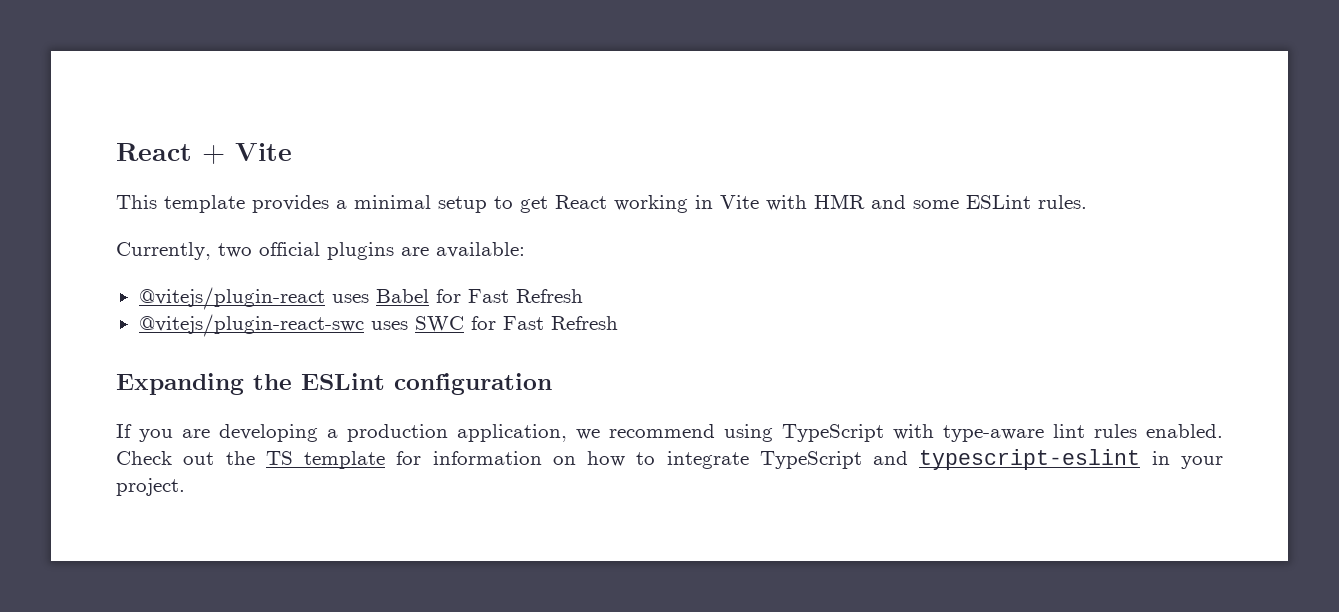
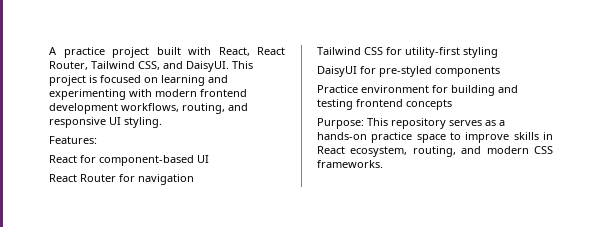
[116,143,292,164] [116,194,1087,213] [116,242,525,260] [138,287,583,310] [138,314,618,337] [116,373,552,395] [116,424,1223,442] [116,449,1223,470] [116,478,185,496] React + Vite // This template provides a minimal setup to get React working in Vite with HMR and some ESLint rules. // Currently, two official plugins are available: // @vitejs/plugin-react uses Babel for Fast Refresh // @vitejs/plugin-react-swc uses SWC for Fast Refresh // Expanding the ESLint configuration // If you are developing a production application, we recommend using TypeScript with type-aware lint rules enabled. Check out the TS template for information on how to integrate TypeScript and typescript-eslint in your project. -> [49,47,285,58] [49,61,253,72] [49,75,228,86] [49,89,247,100] [49,103,248,114] [49,117,162,128] [49,136,97,144] [49,155,209,166] [49,174,194,185] [317,47,498,58] [317,66,500,77] [317,85,518,96] [317,99,452,110] [317,118,505,129] [317,132,553,143] [317,146,553,157] [317,160,383,168] A practice project built with React, React Router, Tailwind CSS, and DaisyUI. This project is focused on learning and experimenting with modern frontend development workflows, routing, and responsive UI styling. // Features: // React for component-based UI // React Router for navigation // Tailwind CSS for utility-first styling // DaisyUI for pre-styled components // Practice environment for building and testing frontend concepts // Purpose: This repository serves as a hands-on practice space to improve skills in React ecosystem, routing, and modern CSS frameworks.

